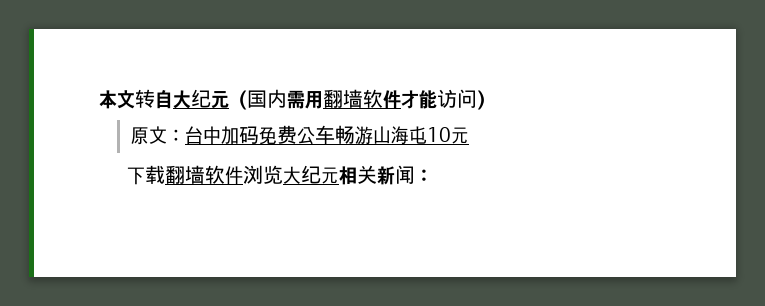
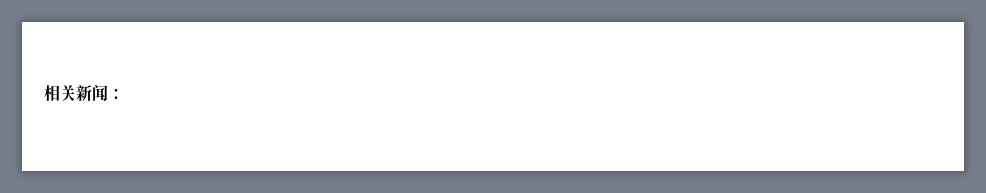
[99,89,495,110] [130,125,469,145] [127,165,340,185] 本文转自大纪元（国内需用翻墙软件才能访问） // 原文：台中加码免费公车畅游山海屯10元 // 下载翻墙软件浏览大纪元 -> (44, 93) none

